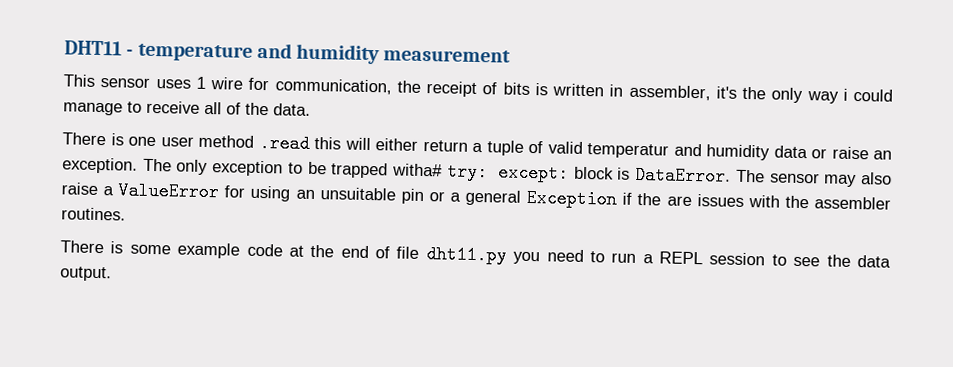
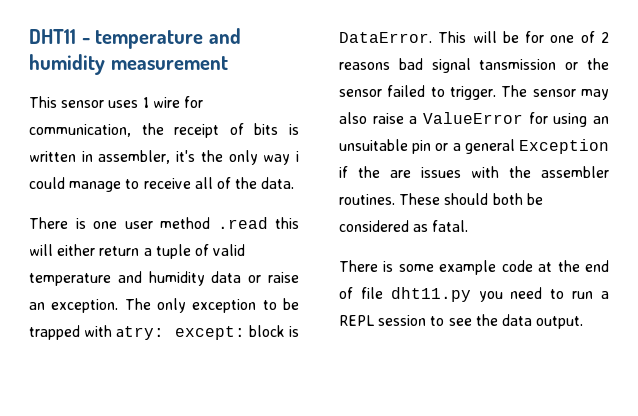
[587,143,669,159] temperatur -> [29,273,111,286] temperature
[391,162,488,182] witha# try: -> [84,325,165,340] with atry:
(732, 175) none -> [438,31,609,43] [339,58,609,73] [339,85,496,100] This will be for one of 2 reasons bad signal tansmission or the sensor failed to trigger.
(126, 214) none -> [399,193,543,205] [339,220,469,232] These should both be considered as fatal.

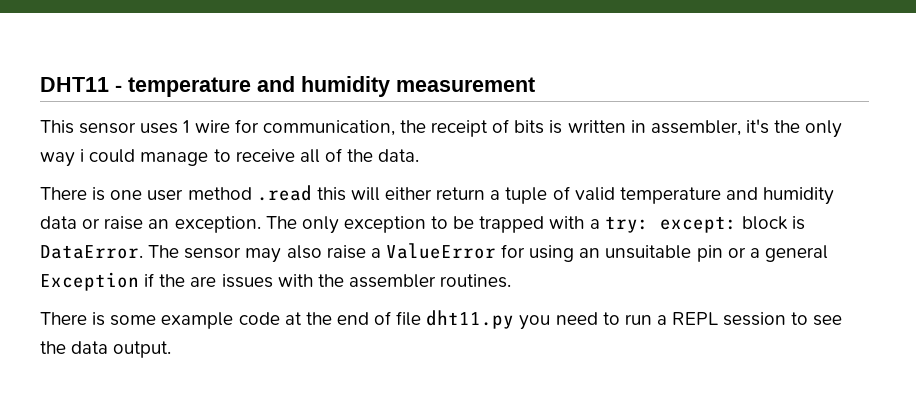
[116,326,165,340] atry: -> [589,216,649,233] a try:
[438,31,609,43] [339,58,609,73] [339,85,496,100] This will be for one of 2 reasons bad signal tansmission or the sensor failed to trigger. -> (143, 252) none
[399,193,543,205] [339,220,469,232] These should both be considered as fatal. -> (512, 281) none

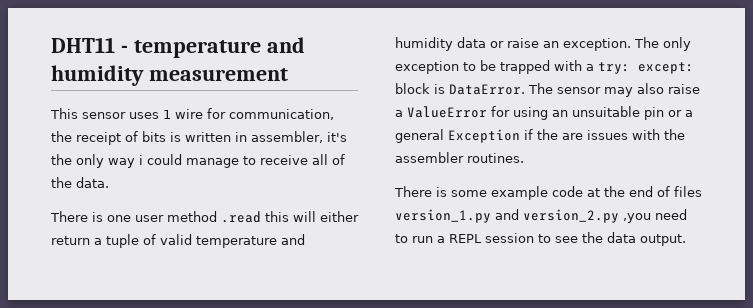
[396,310,551,330] file dht11.py you -> [674,186,702,197] [395,209,651,223] files version_1.py and version_2.py ,you

